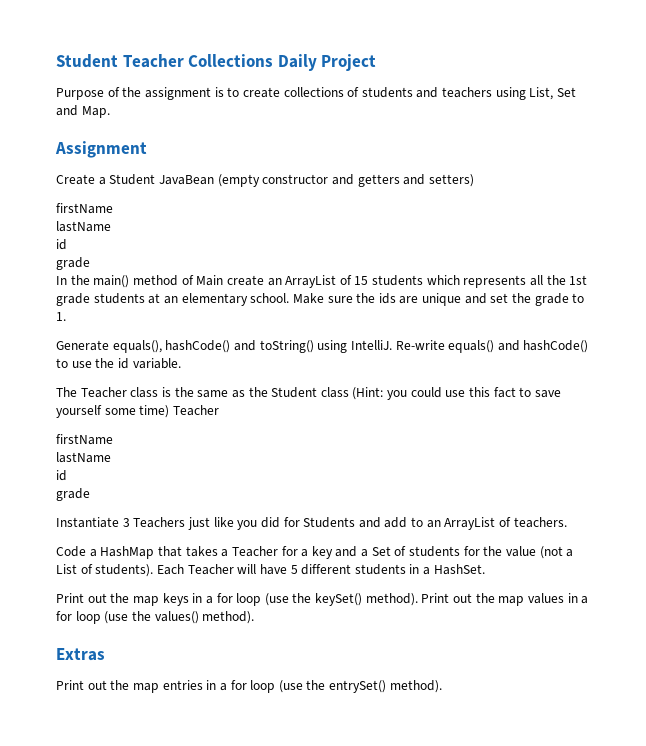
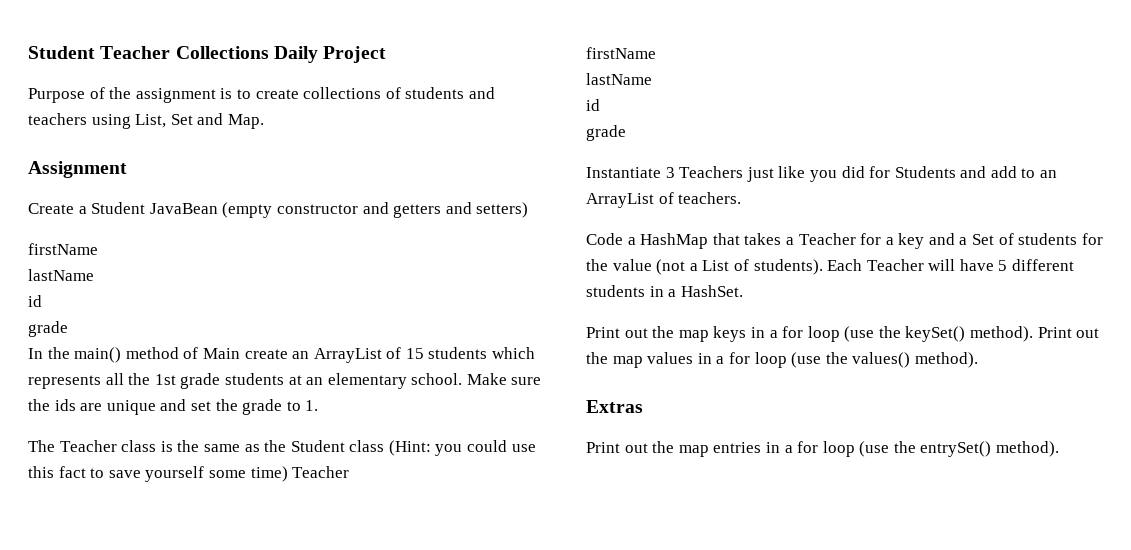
[56,340,589,353] [56,358,181,369] // Generate equals(), hashCode() and toString() using IntelliJ. Re-write equals() and hashCode() to use the id variable. -> (319, 405) none

